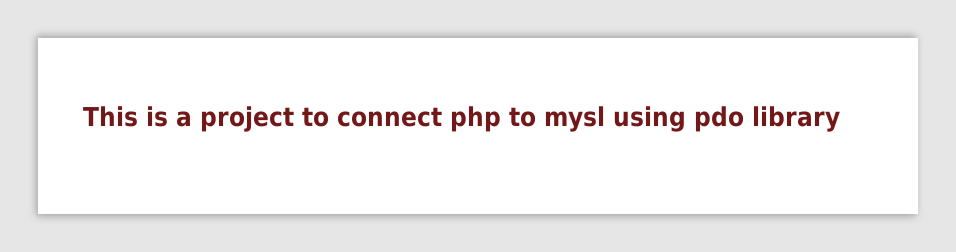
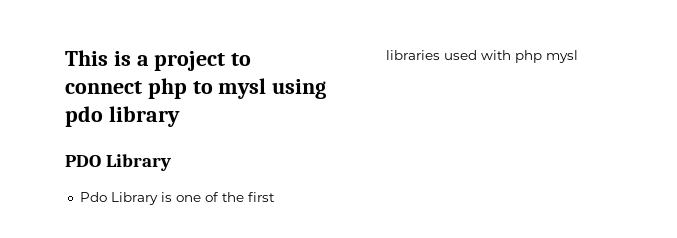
(840, 119) none -> [65,154,171,171] [79,192,275,205] [385,50,578,63] // PDO Library // Pdo Library is one of the first libraries used with php mysl

